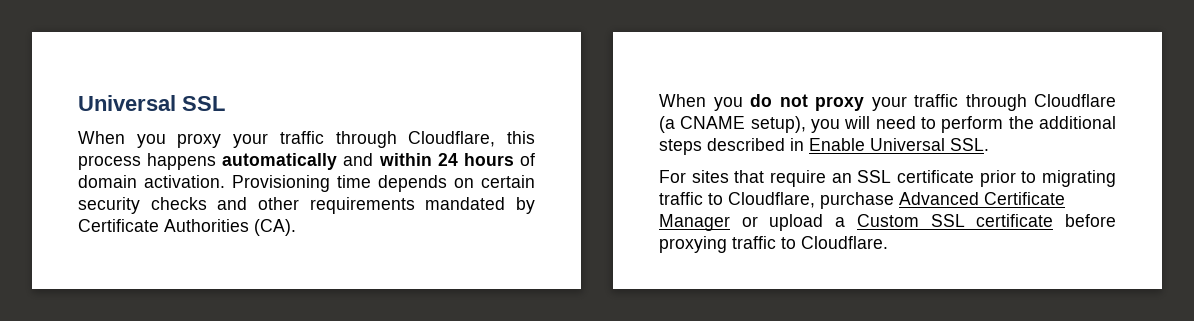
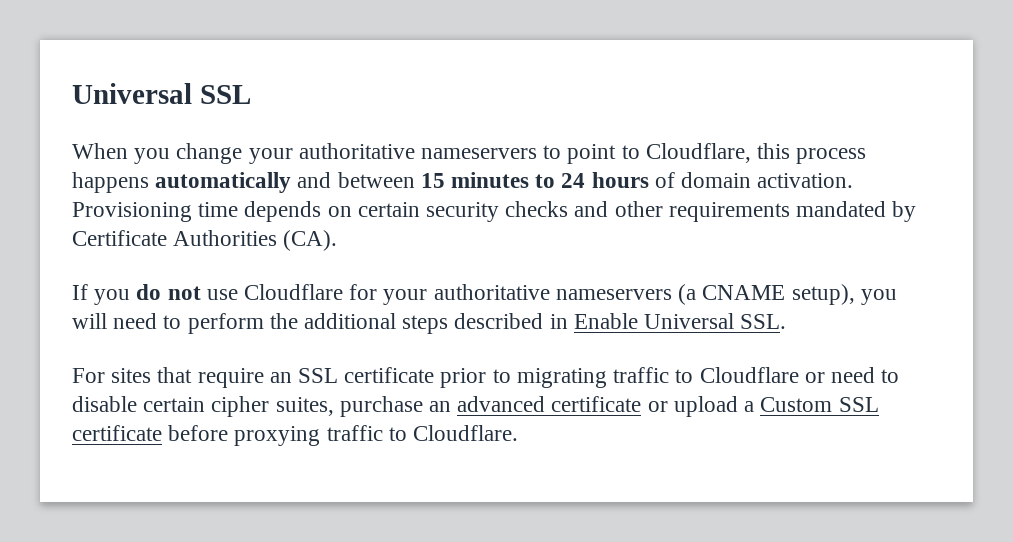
[177,131,397,148] proxy your traffic through -> [176,143,640,164] change your authoritative nameservers to point to
[378,153,432,166] within -> [337,172,556,188] between 15 minutes to
[659,94,706,107] When -> [72,284,88,300] If
[815,94,1116,111] proxy your traffic through Cloudflare -> [206,284,672,305] use Cloudflare for your authoritative nameservers
[728,192,1065,209] [659,214,730,231] Cloudflare, purchase Advanced Certificate Manager -> [699,367,900,383] [72,396,642,417] Cloudflare or need to disable certain cipher suites, purchase an advanced certificate

